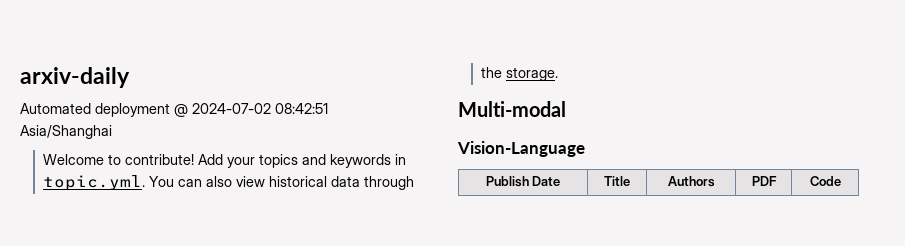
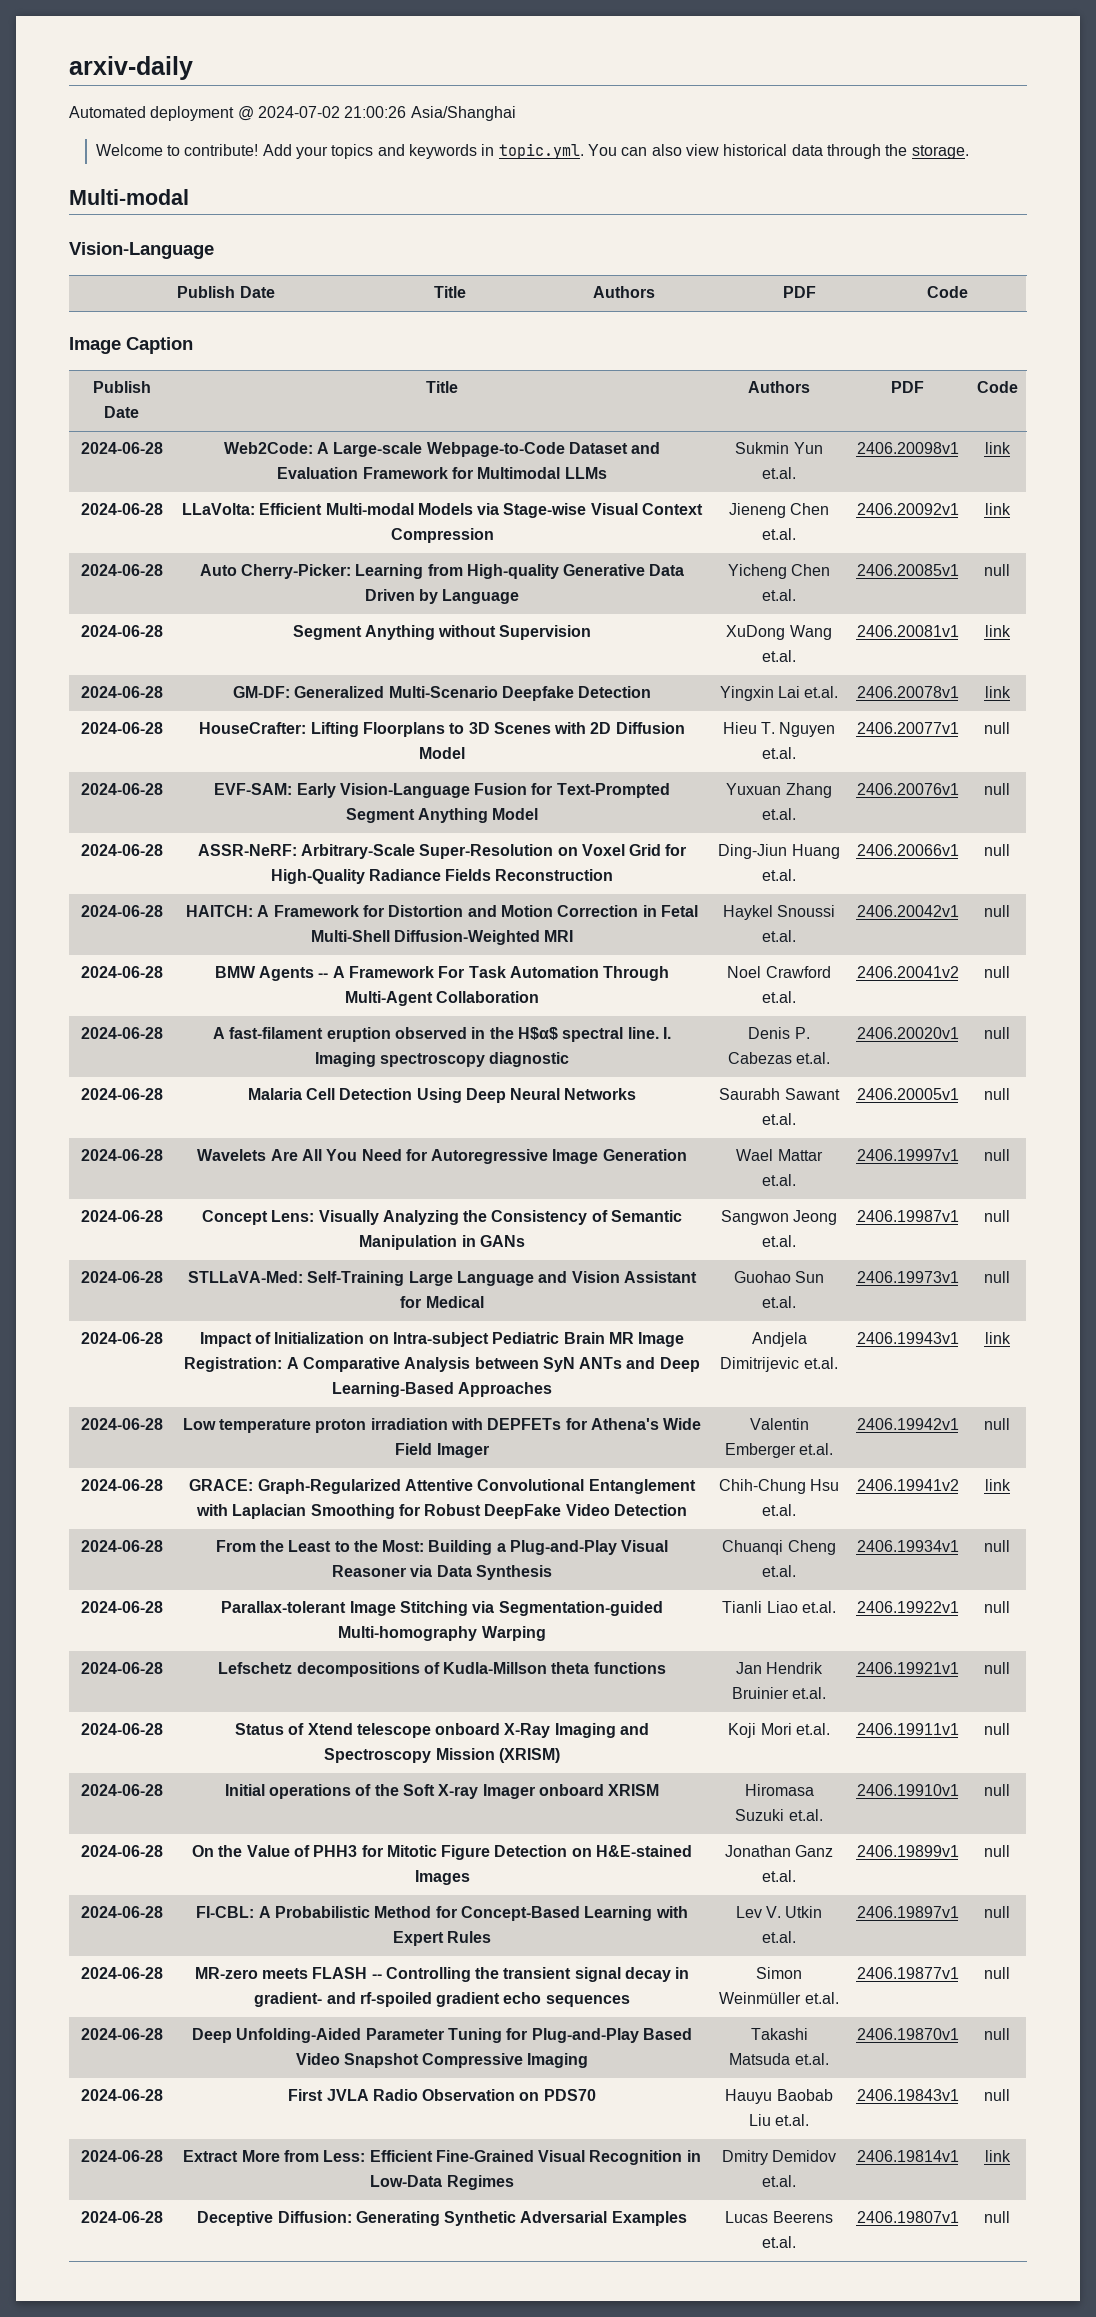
[275,103,328,114] 08:42:51 -> [344,106,407,118] 21:00:26
(841, 181) none -> [69,337,193,354] [92,381,151,393] [104,406,139,418] [426,381,458,393] [748,381,810,393] [891,381,924,393] [976,381,1018,393] [80,442,163,454] [223,442,661,457] [277,467,607,479] [735,442,823,454] [762,467,796,479] [856,442,959,454] [984,442,1011,454] [80,503,163,515] [181,503,704,518] [390,528,494,543] [728,503,830,518] [762,528,796,540] [856,503,959,515] [984,503,1011,515] [80,564,163,576] [199,564,685,579] [364,589,520,604] [727,564,831,579] [762,589,796,601] [856,564,959,576] [984,564,1010,576] [80,625,163,637] [292,625,592,640] [726,625,832,640] [762,650,796,662] [856,625,959,637] [984,625,1011,637] [80,686,163,698] [232,686,652,701] [719,686,839,701] [856,686,959,698] [984,686,1011,698] [80,722,163,734] [199,722,685,737] [419,747,465,759] [722,722,836,737] [762,747,796,759] [856,722,959,734] [984,722,1010,734] [80,783,163,795] [214,783,670,798] [345,808,539,823] [726,783,832,798] [762,808,796,820] [856,783,959,795] [984,783,1010,795] [80,844,163,856] [197,844,687,859] [270,869,614,884] [718,844,840,859] [762,869,796,881] [856,844,959,856] [984,844,1010,856] [80,905,163,917] [186,905,698,917] [310,930,574,945] [722,905,836,920] [762,930,796,942] [856,905,959,917] [984,905,1010,917] [80,966,163,978] [214,966,670,981] [344,991,540,1006] [727,966,831,978] [762,991,796,1003] [856,966,959,978] [984,966,1010,978] [80,1027,163,1039] [213,1027,671,1042] [314,1052,570,1067] [748,1027,810,1039] [727,1052,831,1064] [856,1027,959,1039] [984,1027,1010,1039] [80,1088,163,1100] [247,1088,637,1103] [719,1088,840,1100] [762,1113,796,1125] [856,1088,959,1100] [984,1088,1010,1100] [80,1149,163,1161] [197,1149,687,1164] [736,1149,823,1161] [762,1174,796,1186] [856,1149,959,1161] [984,1149,1010,1161] [80,1210,163,1222] [201,1210,683,1225] [359,1235,525,1250] [720,1210,838,1225] [762,1235,796,1247] [856,1210,959,1222] [984,1210,1010,1222] [80,1271,163,1283] [188,1271,697,1286] [400,1296,484,1308] [733,1271,825,1283] [762,1296,796,1308] [856,1271,959,1283] [984,1271,1010,1283] [80,1332,163,1344] [199,1332,685,1347] [184,1357,700,1372] [331,1382,553,1397] [751,1332,807,1347] [720,1357,838,1372] [856,1332,959,1344] [984,1332,1011,1344] [80,1418,163,1430] [182,1418,702,1433] [395,1443,489,1458] [749,1418,809,1430] [724,1443,834,1458] [856,1418,959,1430] [984,1418,1010,1430] [80,1479,163,1491] [189,1479,696,1494] [195,1504,688,1519] [718,1479,840,1494] [762,1504,796,1516] [856,1479,959,1491] [984,1479,1011,1491] [80,1540,163,1552] [215,1540,669,1555] [332,1565,552,1580] [722,1540,836,1555] [762,1565,796,1577] [856,1540,959,1552] [984,1540,1010,1552] [80,1601,163,1613] [221,1601,663,1616] [338,1626,546,1641] [722,1601,836,1613] [856,1601,959,1613] [984,1601,1010,1613] [80,1662,163,1674] [218,1662,666,1677] [735,1662,824,1674] [731,1687,827,1699] [856,1662,959,1674] [984,1662,1010,1674] [80,1723,163,1735] [234,1723,650,1738] [324,1748,560,1763] [728,1723,830,1738] [856,1723,959,1735] [984,1723,1010,1735] [80,1784,163,1796] [224,1784,660,1799] [744,1784,814,1796] [735,1809,823,1821] [856,1784,959,1796] [984,1784,1010,1796] [80,1845,163,1857] [191,1845,693,1860] [414,1870,470,1885] [724,1845,834,1857] [762,1870,796,1882] [856,1845,959,1857] [984,1845,1010,1857] [80,1906,163,1918] [196,1906,688,1921] [392,1931,492,1946] [735,1906,823,1918] [762,1931,796,1943] [856,1906,959,1918] [984,1906,1010,1918] [80,1967,163,1979] [194,1967,690,1982] [254,1992,630,2007] [756,1967,802,1979] [719,1992,839,2004] [856,1967,959,1979] [984,1967,1010,1979] [80,2028,163,2040] [192,2028,692,2043] [295,2053,589,2068] [750,2028,808,2040] [729,2053,829,2065] [856,2028,959,2040] [984,2028,1010,2040] [80,2089,163,2101] [288,2089,596,2101] [725,2089,833,2104] [748,2114,810,2126] [856,2089,959,2101] [984,2089,1010,2101] [80,2150,163,2162] [183,2150,701,2165] [370,2175,514,2190] [721,2150,837,2165] [762,2175,796,2187] [856,2150,959,2162] [984,2150,1011,2162] [80,2211,163,2223] [197,2211,687,2226] [725,2211,833,2223] [762,2236,796,2248] [856,2211,959,2223] [984,2211,1010,2223] // Image Caption // Publish Date | Title | Authors | PDF | Code // 2024-06-28 | Web2Code: A Large-scale Webpage-to-Code Dataset and Evaluation Framework for Multimodal LLMs | Sukmin Yun et.al. | 2406.20098v1 | link // 2024-06-28 | LLaVolta: Efficient Multi-modal Models via Stage-wise Visual Context Compression | Jieneng Chen et.al. | 2406.20092v1 | link // 2024-06-28 | Auto Cherry-Picker: Learning from High-quality Generative Data Driven by Language | Yicheng Chen et.al. | 2406.20085v1 | null // 2024-06-28 | Segment Anything without Supervision | XuDong Wang et.al. | 2406.20081v1 | link // 2024-06-28 | GM-DF: Generalized Multi-Scenario Deepfake Detection | Yingxin Lai et.al. | 2406.20078v1 | link // 2024-06-28 | HouseCrafter: Lifting Floorplans to 3D Scenes with 2D Diffusion Model | Hieu T. Nguyen et.al. | 2406.20077v1 | null // 2024-06-28 | EVF-SAM: Early Vision-Language Fusion for Text-Prompted Segment Anything Model | Yuxuan Zhang et.al. | 2406.20076v1 | null // 2024-06-28 | ASSR-NeRF: Arbitrary-Scale Super-Resolution on Voxel Grid for High-Quality Radiance Fields Reconstruction | Ding-Jiun Huang et.al. | 2406.20066v1 | null // 2024-06-28 | HAITCH: A Framework for Distortion and Motion Correction in Fetal Multi-Shell Diffusion-Weighted MRI | Haykel Snoussi et.al. | 2406.20042v1 | null // 2024-06-28 | BMW Agents -- A Framework For Task Automation Through Multi-Agent Collaboration | Noel Crawford et.al. | 2406.20041v2 | null // 2024-06-28 | A fast-filament eruption observed in the H$α$ spectral line. I. Imaging spectroscopy diagnostic | Denis P. Cabezas et.al. | 2406.20020v1 | null // 2024-06-28 | Malaria Cell Detection Using Deep Neural Networks | Saurabh Sawant et.al. | 2406.20005v1 | null // 2024-06-28 | Wavelets Are All You Need for Autoregressive Image Generation | Wael Mattar et.al. | 2406.19997v1 | null // 2024-06-28 | Concept Lens: Visually Analyzing the Consistency of Semantic Manipulation in GANs | Sangwon Jeong et.al. | 2406.19987v1 | null // 2024-06-28 | STLLaVA-Med: Self-Training Large Language and Vision Assistant for Medical | Guohao Sun et.al. | 2406.19973v1 | null // 2024-06-28 | Impact of Initialization on Intra-subject Pediatric Brain MR Image Registration: A Comparative Analysis between SyN ANTs and Deep Learning-Based Approaches | Andjela Dimitrijevic et.al. | 2406.19943v1 | link // 2024-06-28 | Low temperature proton irradiation with DEPFETs for Athena's Wide Field Imager | Valentin Emberger et.al. | 2406.19942v1 | null // 2024-06-28 | GRACE: Graph-Regularized Attentive Convolutional Entanglement with Laplacian Smoothing for Robust DeepFake Video Detection | Chih-Chung Hsu et.al. | 2406.19941v2 | link // 2024-06-28 | From the Least to the Most: Building a Plug-and-Play Visual Reasoner via Data Synthesis | Chuanqi Cheng et.al. | 2406.19934v1 | null // 2024-06-28 | Parallax-tolerant Image Stitching via Segmentation-guided Multi-homography Warping | Tianli Liao et.al. | 2406.19922v1 | null // 2024-06-28 | Lefschetz decompositions of Kudla-Millson theta functions | Jan Hendrik Bruinier et.al. | 2406.19921v1 | null // 2024-06-28 | Status of Xtend telescope onboard X-Ray Imaging and Spectroscopy Mission (XRISM) | Koji Mori et.al. | 2406.19911v1 | null // 2024-06-28 | Initial operations of the Soft X-ray Imager onboard XRISM | Hiromasa Suzuki et.al. | 2406.19910v1 | null // 2024-06-28 | On the Value of PHH3 for Mitotic Figure Detection on H&E-stained Images | Jonathan Ganz et.al. | 2406.19899v1 | null // 2024-06-28 | FI-CBL: A Probabilistic Method for Concept-Based Learning with Expert Rules | Lev V. Utkin et.al. | 2406.19897v1 | null // 2024-06-28 | MR-zero meets FLASH -- Controlling the transient signal decay in gradient- and rf-spoiled gradient echo sequences | Simon Weinmüller et.al. | 2406.19877v1 | null // 2024-06-28 | Deep Unfolding-Aided Parameter Tuning for Plug-and-Play Based Video Snapshot Compressive Imaging | Takashi Matsuda et.al. | 2406.19870v1 | null // 2024-06-28 | First JVLA Radio Observation on PDS70 | Hauyu Baobab Liu et.al. | 2406.19843v1 | null // 2024-06-28 | Extract More from Less: Efficient Fine-Grained Visual Recognition in Low-Data Regimes | Dmitry Demidov et.al. | 2406.19814v1 | link // 2024-06-28 | Deceptive Diffusion: Generating Synthetic Adversarial Examples | Lucas Beerens et.al. | 2406.19807v1 | null

